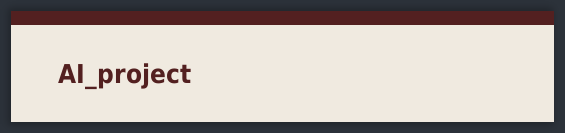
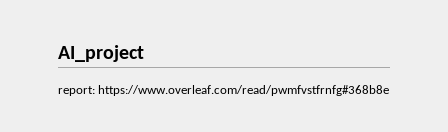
(191, 76) none -> [58,85,390,96] // report: https://www.overleaf.com/read/pwmfvstfrnfg#368b8e

